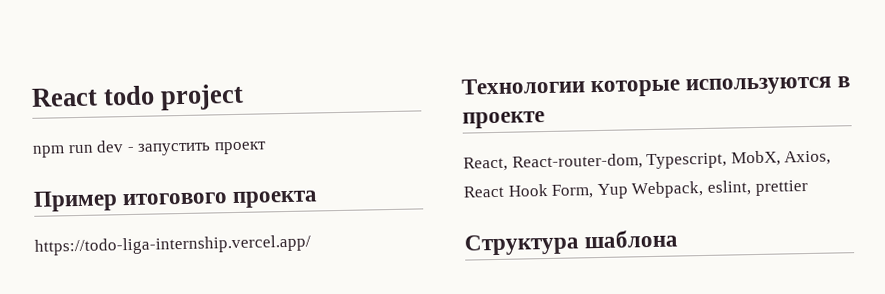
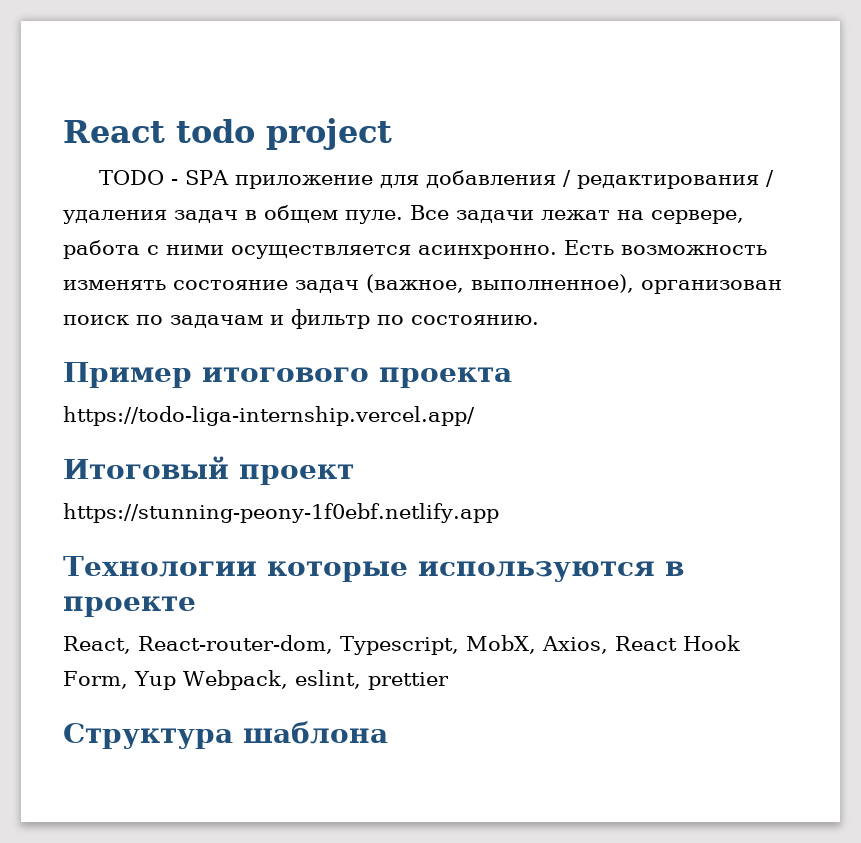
[32,140,267,158] npm run dev - запустить проект -> [99,170,775,189] [63,205,744,224] [63,240,767,259] [63,274,782,294] [63,309,539,329] TODO - SPA приложение для добавления / редактирования / удаления задач в общем пуле. Все задачи лежат на сервере, работа с ними осуществляется асинхронно. Есть возможность изменять состояние задач (важное, выполненное), организован поиск по задачам и фильтр по состоянию.
(311, 245) none -> [63,456,354,485] [63,503,499,523] // Итоговый проект // https://stunning-peony-1f0ebf.netlify.app

